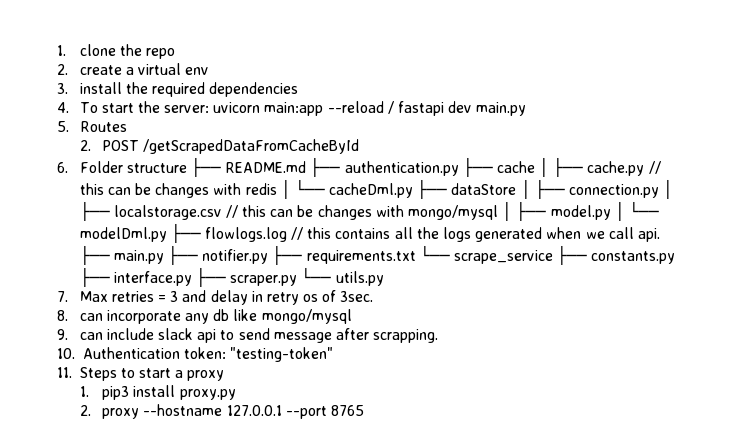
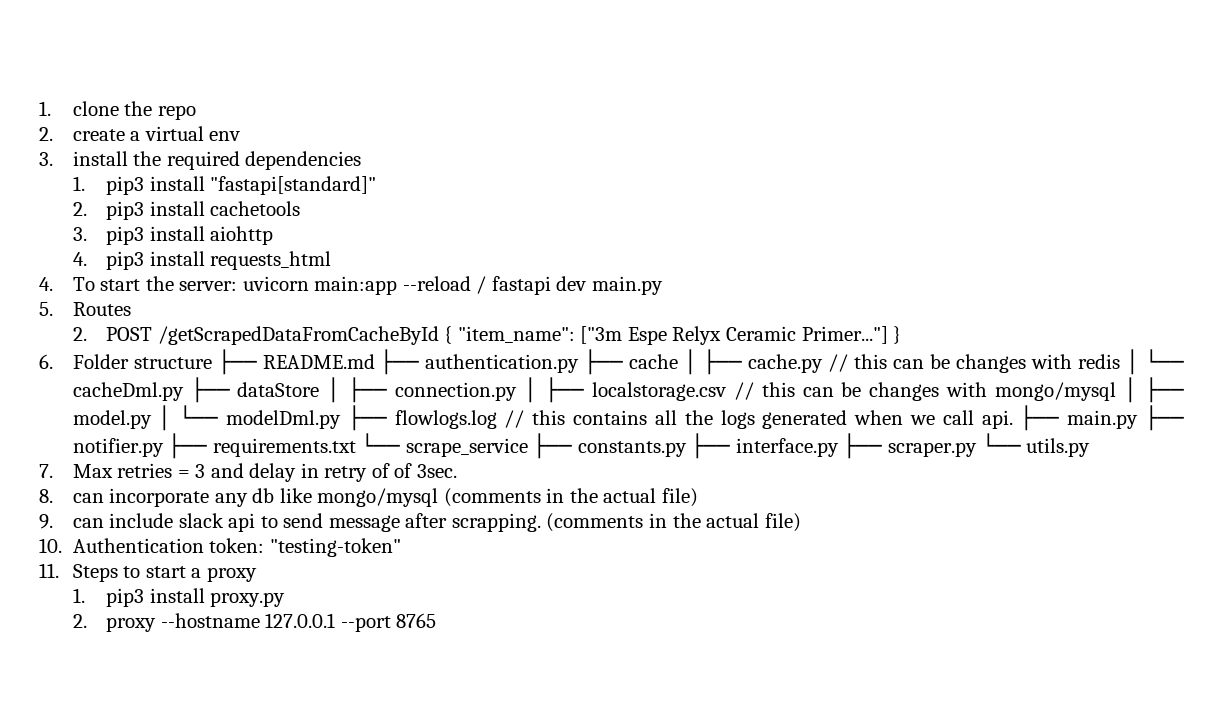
(299, 89) none -> [72,176,377,195] [72,201,301,220] [72,226,274,245] [72,251,332,270] // 1. pip3 install "fastapi[standard]" // 2. pip3 install cachetools // 3. pip3 install aiohttp // 4. pip3 install requests_html
(360, 146) none -> [444,326,902,345] { "item_name": ["3m Espe Relyx Ceramic Primer..."] }
[303,294,319,302] os -> [371,463,390,478] of
(352, 316) none -> [443,488,698,507] (comments in the actual file)
(439, 336) none -> [546,513,801,532] (comments in the actual file)

